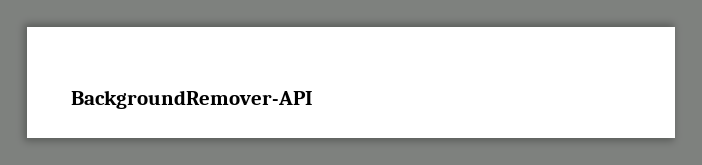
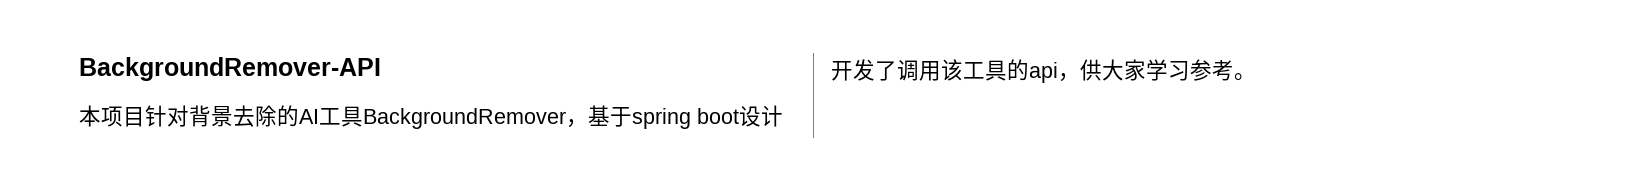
(313, 99) none -> [79,105,783,129] [831,59,1256,83] // 本项目针对背景去除的AI工具BackgroundRemover，基于spring boot设计开发了调用该工具的api，供大家学习参考。

